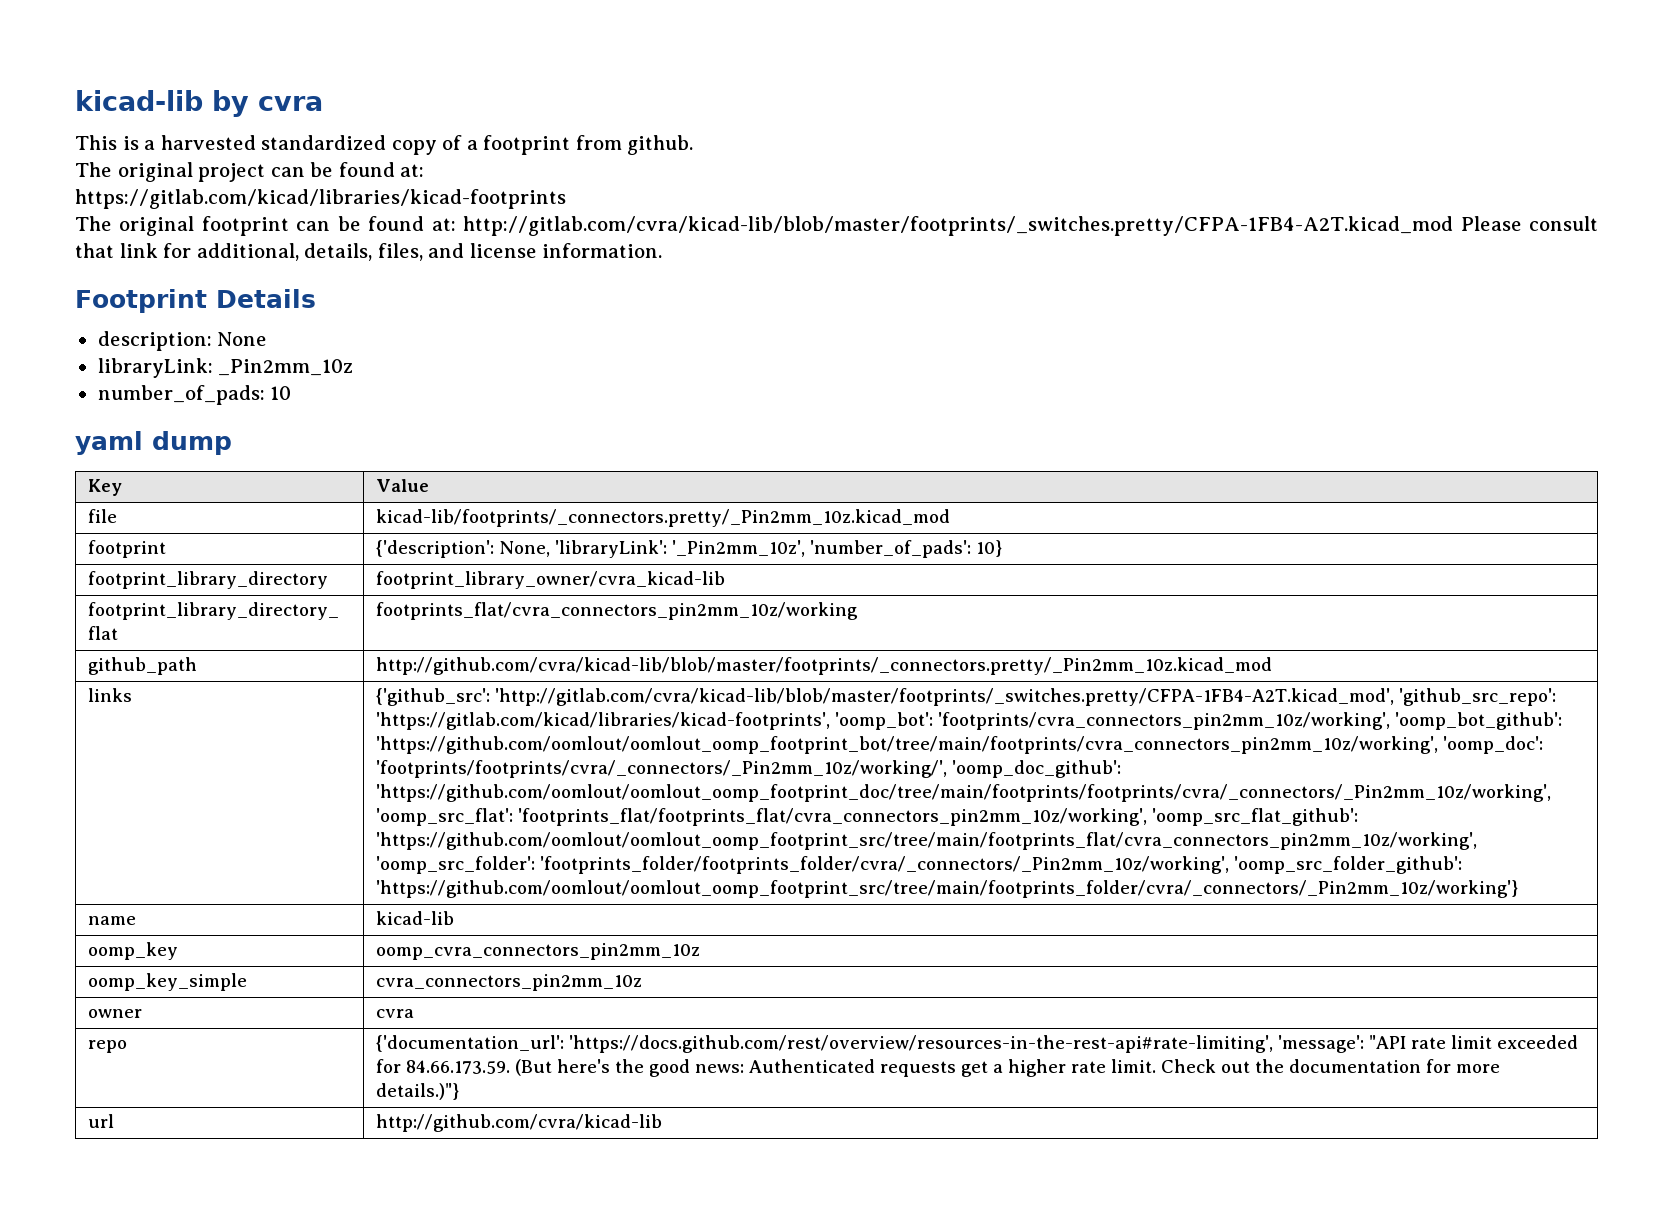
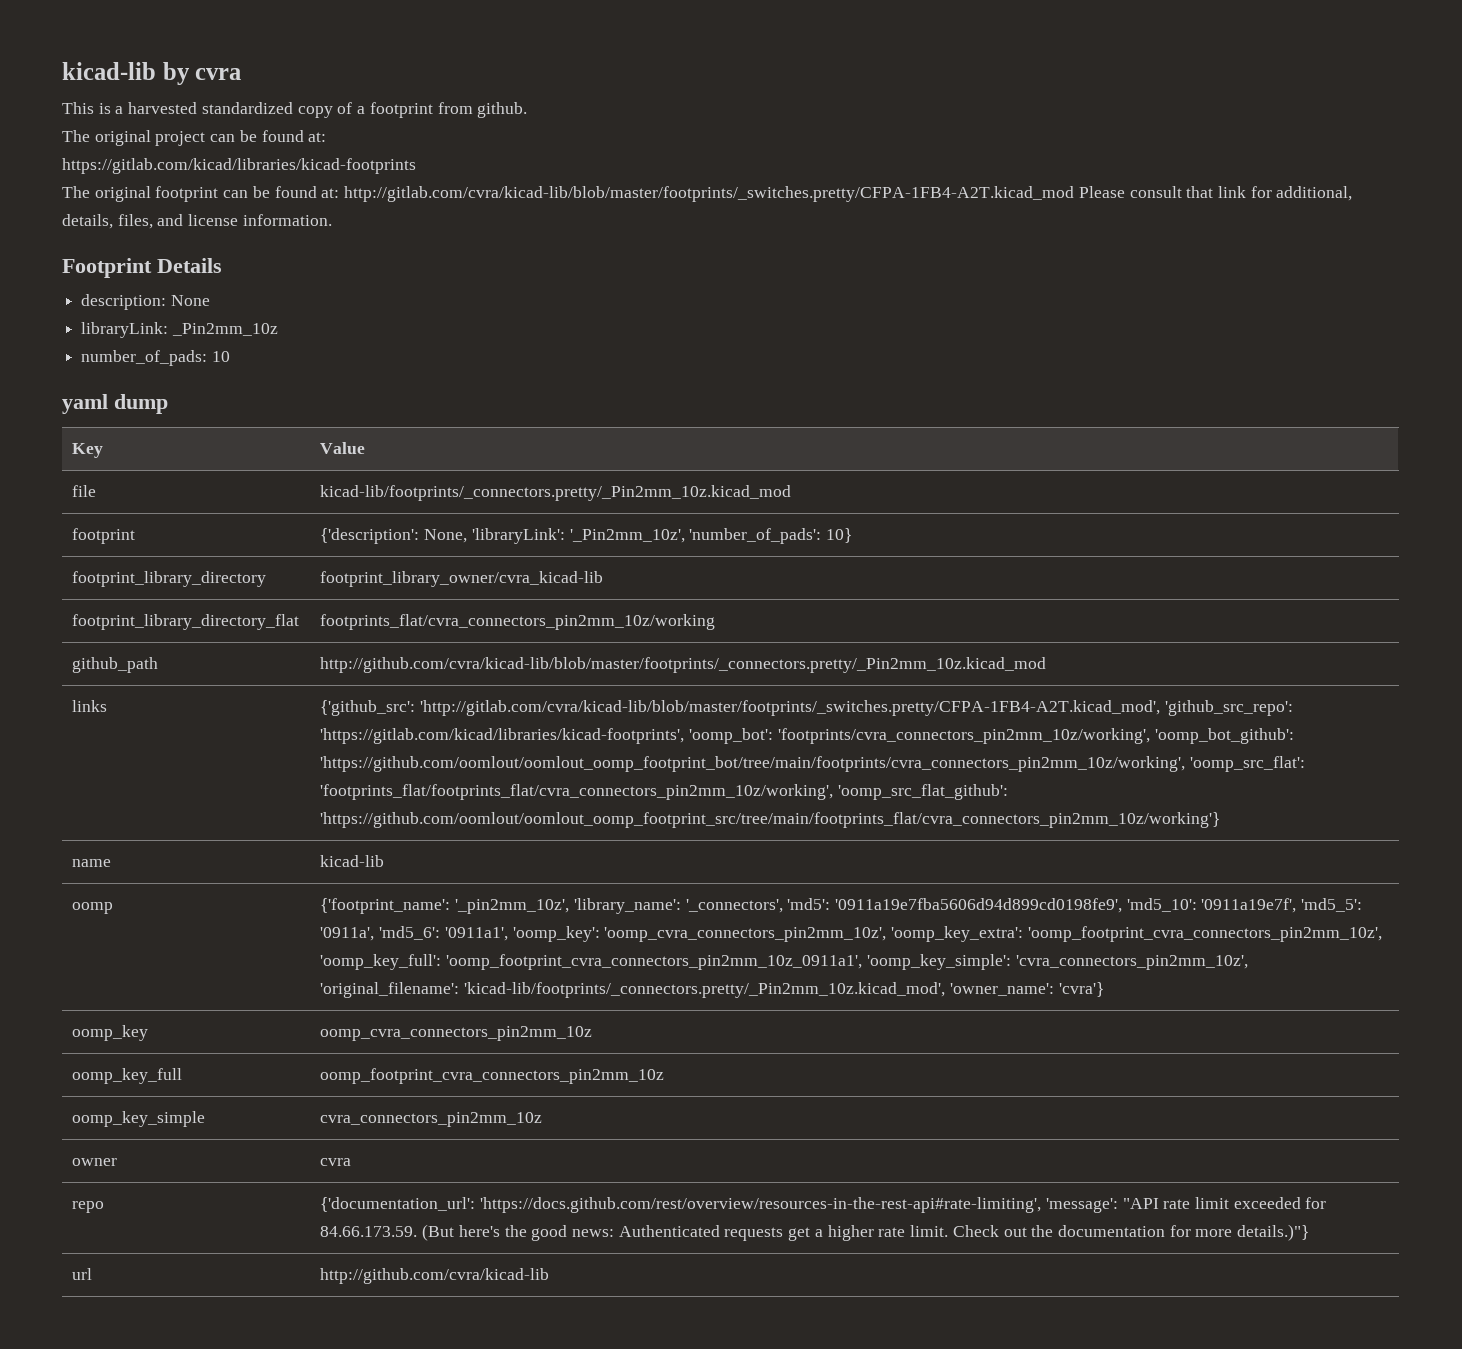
[1443,736,1544,754] [376,760,1122,778] [376,784,1552,802] [376,808,1359,826] [376,832,1478,850] [376,856,1463,874] [376,880,1519,898] [88,916,137,925] [376,911,455,925] 'oomp_doc': 'footprints/footprints/cvra/_connectors/_Pin2mm_10z/working/', 'oomp_doc_github': 'https://github.com/oomlout/oomlout_oomp_footprint_doc/tree/main/footprints/footprints/cvra/_connectors/_Pin2mm_10z/working', 'oomp_src_flat': 'footprints_flat/footprints_flat/cvra_connectors_pin2mm_10z/working', 'oomp_src_flat_github': 'https://github.com/oomlout/oomlout_oomp_footprint_src/tree/main/footprints_flat/cvra_connectors_pin2mm_10z/working', 'oomp_src_folder': 'footprints_folder/footprints_folder/cvra/_connectors/_Pin2mm_10z/working', 'oomp_src_folder_github': 'https://github.com/oomlout/oomlout_oomp_footprint_src/tree/main/footprints_folder/cvra/_connectors/_Pin2mm_10z/working'} // name | kicad-lib -> [1190,756,1306,772] [320,784,1009,800] [320,812,1221,828] [72,859,112,867] [320,855,385,867] [72,902,114,914] [320,898,1363,914] [320,926,1382,942] [320,954,1248,970] [320,982,1104,998] 'oomp_src_flat': 'footprints_flat/footprints_flat/cvra_connectors_pin2mm_10z/working', 'oomp_src_flat_github': 'https://github.com/oomlout/oomlout_oomp_footprint_src/tree/main/footprints_flat/cvra_connectors_pin2mm_10z/working'} // name | kicad-lib // oomp | {'footprint_name': '_pin2mm_10z', 'library_name': '_connectors', 'md5': '0911a19e7fba5606d94d899cd0198fe9', 'md5_10': '0911a19e7f', 'md5_5': '0911a', 'md5_6': '0911a1', 'oomp_key': 'oomp_cvra_connectors_pin2mm_10z', 'oomp_key_extra': 'oomp_footprint_cvra_connectors_pin2mm_10z', 'oomp_key_full': 'oomp_footprint_cvra_connectors_pin2mm_10z_0911a1', 'oomp_key_simple': 'cvra_connectors_pin2mm_10z', 'original_filename': 'kicad-lib/footprints/_connectors.pretty/_Pin2mm_10z.kicad_mod', 'owner_name': 'cvra'}
(701, 951) none -> [72,1068,183,1084] [320,1068,665,1084] // oomp_key_full | oomp_footprint_cvra_connectors_pin2mm_10z

